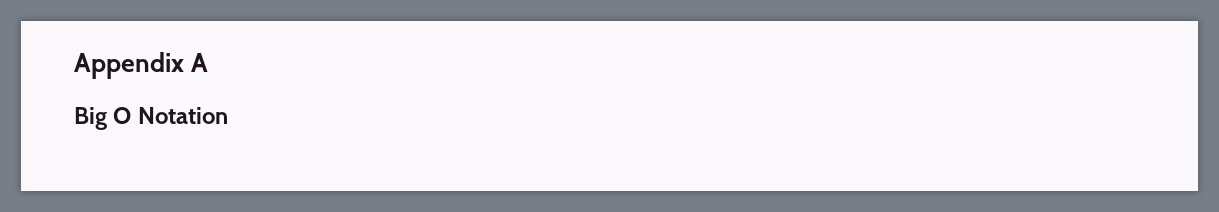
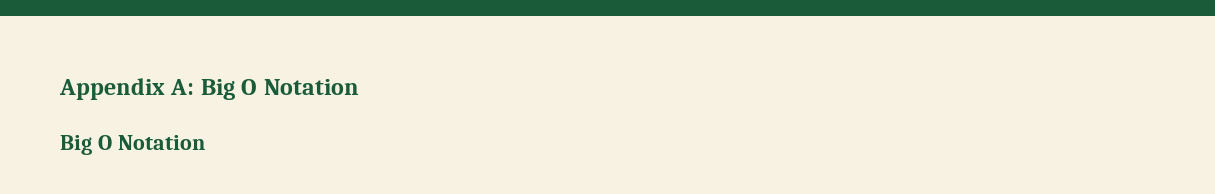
[191,53,209,72] A -> [170,79,359,100] A: Big O Notation

